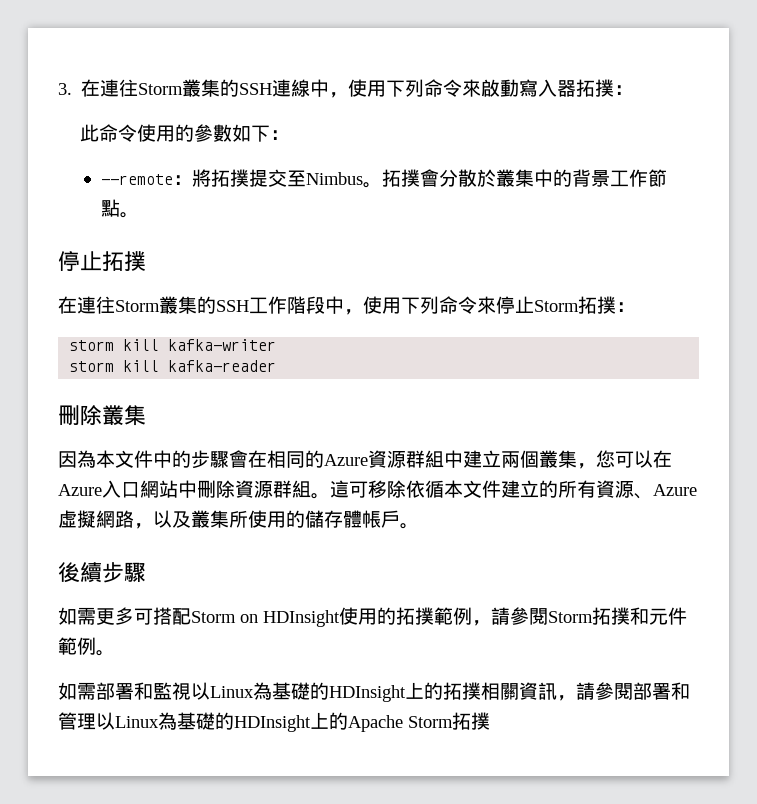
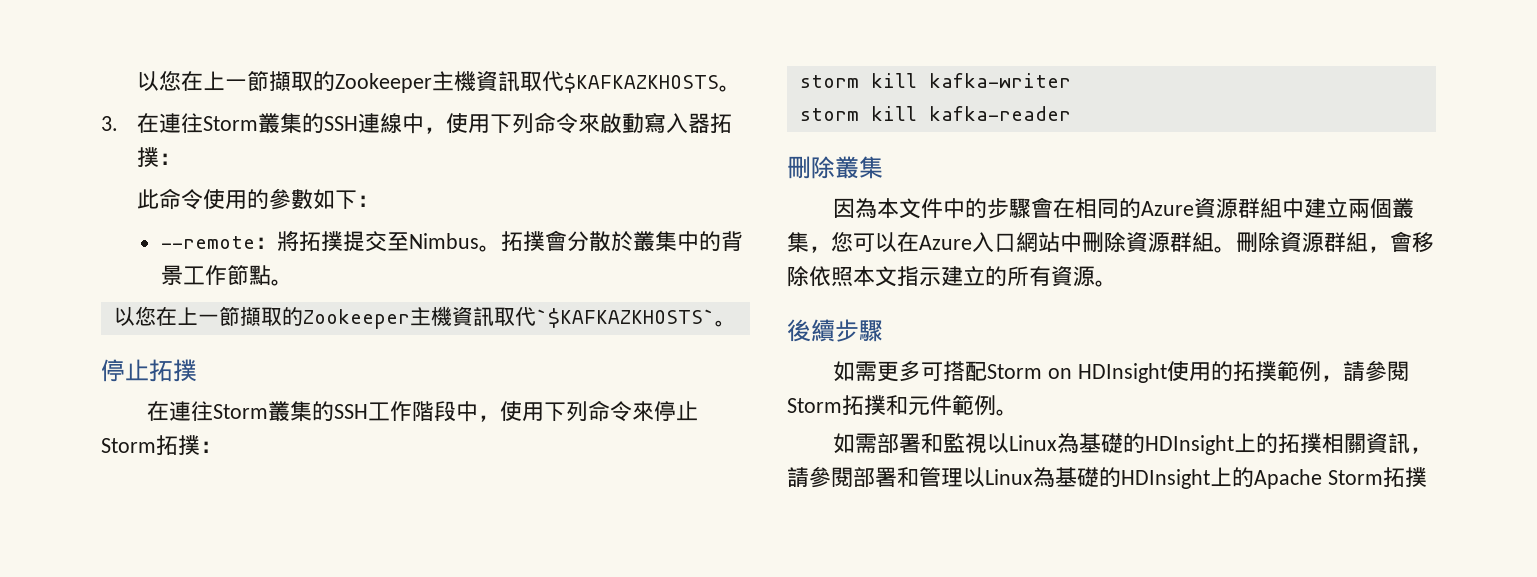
(58, 89) none -> [136,70,741,93] 以您在上一節擷取的Zookeeper主機資訊取代$KAFKAZKHOSTS。 //
(139, 215) none -> [113,306,736,329] // 以您在上一節擷取的Zookeeper主機資訊取代`$KAFKAZKHOSTS`。
[330,480,697,499] [58,510,400,529] 這可移除依循本文件建立的所有資源、Azure虛擬網路，以及叢集所使用的儲存體帳戶 -> [1236,231,1434,253] [787,266,1095,287] 刪除資源群組，會移除依照本文指示建立的所有資源

